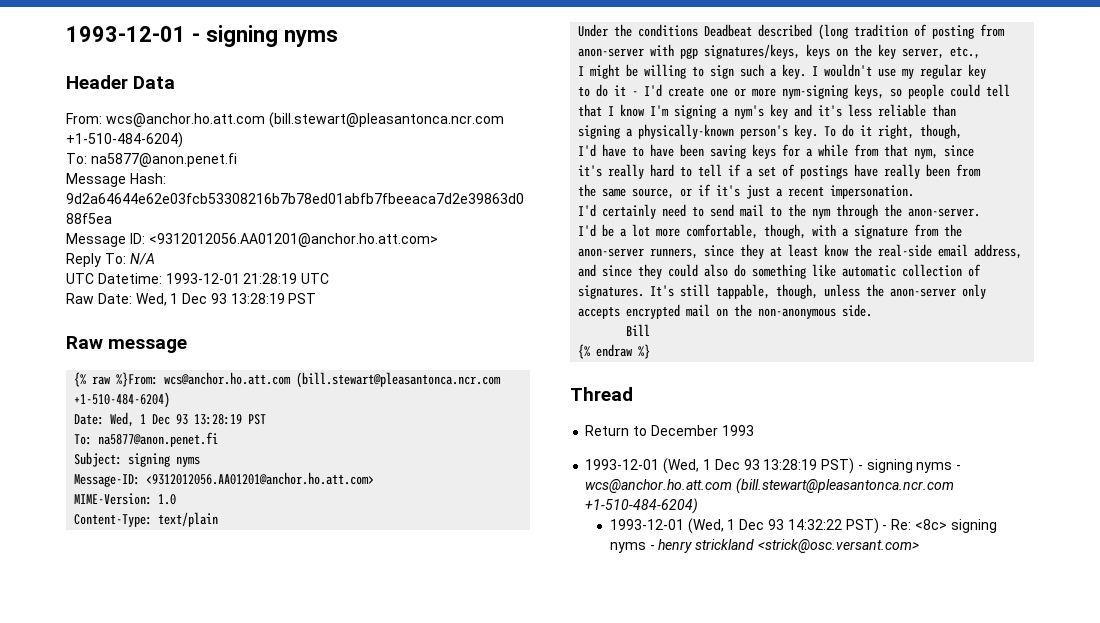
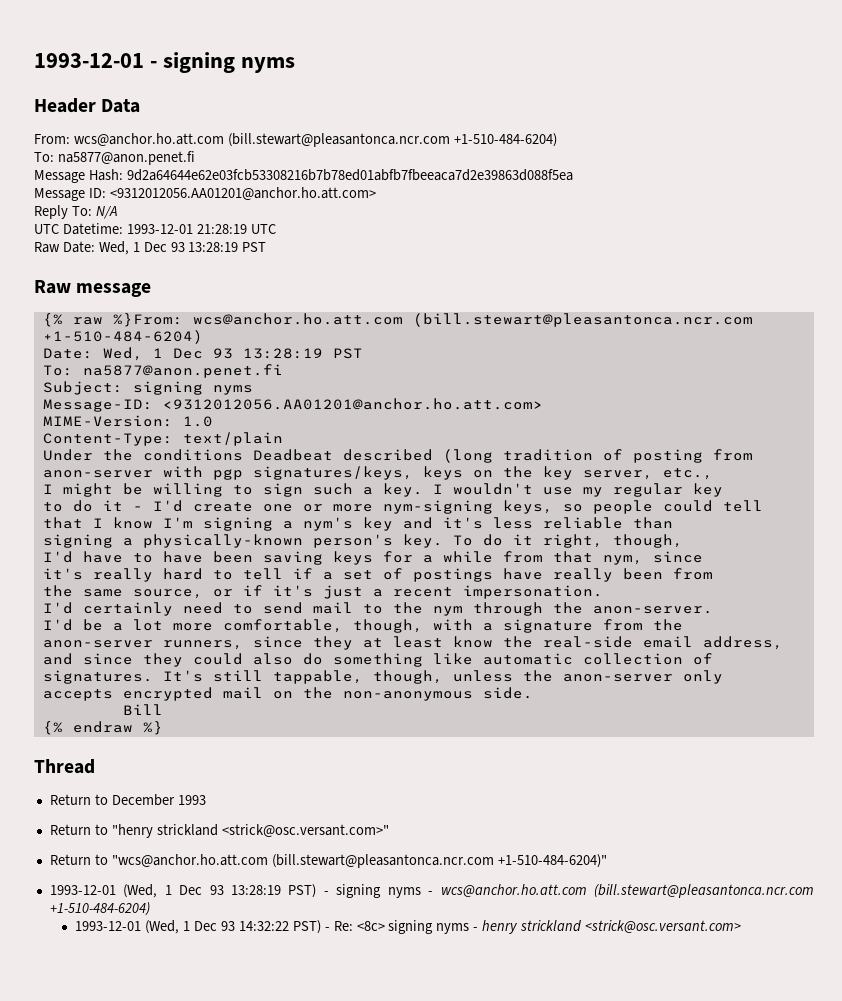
(754, 430) none -> [49,824,389,838] [49,854,607,868] // Return to "henry strickland <strick@osc.versant.com>" // Return to "wcs@anchor.ho.att.com (bill.stewart@pleasantonca.ncr.com +1-510-484-6204)"

